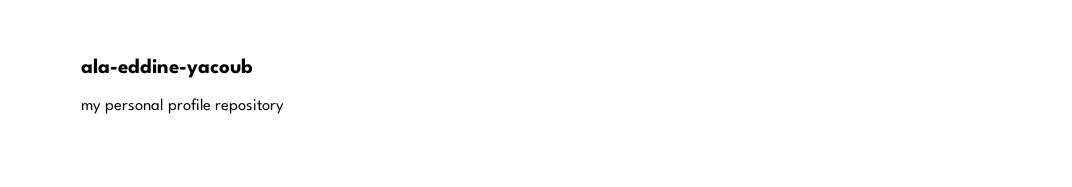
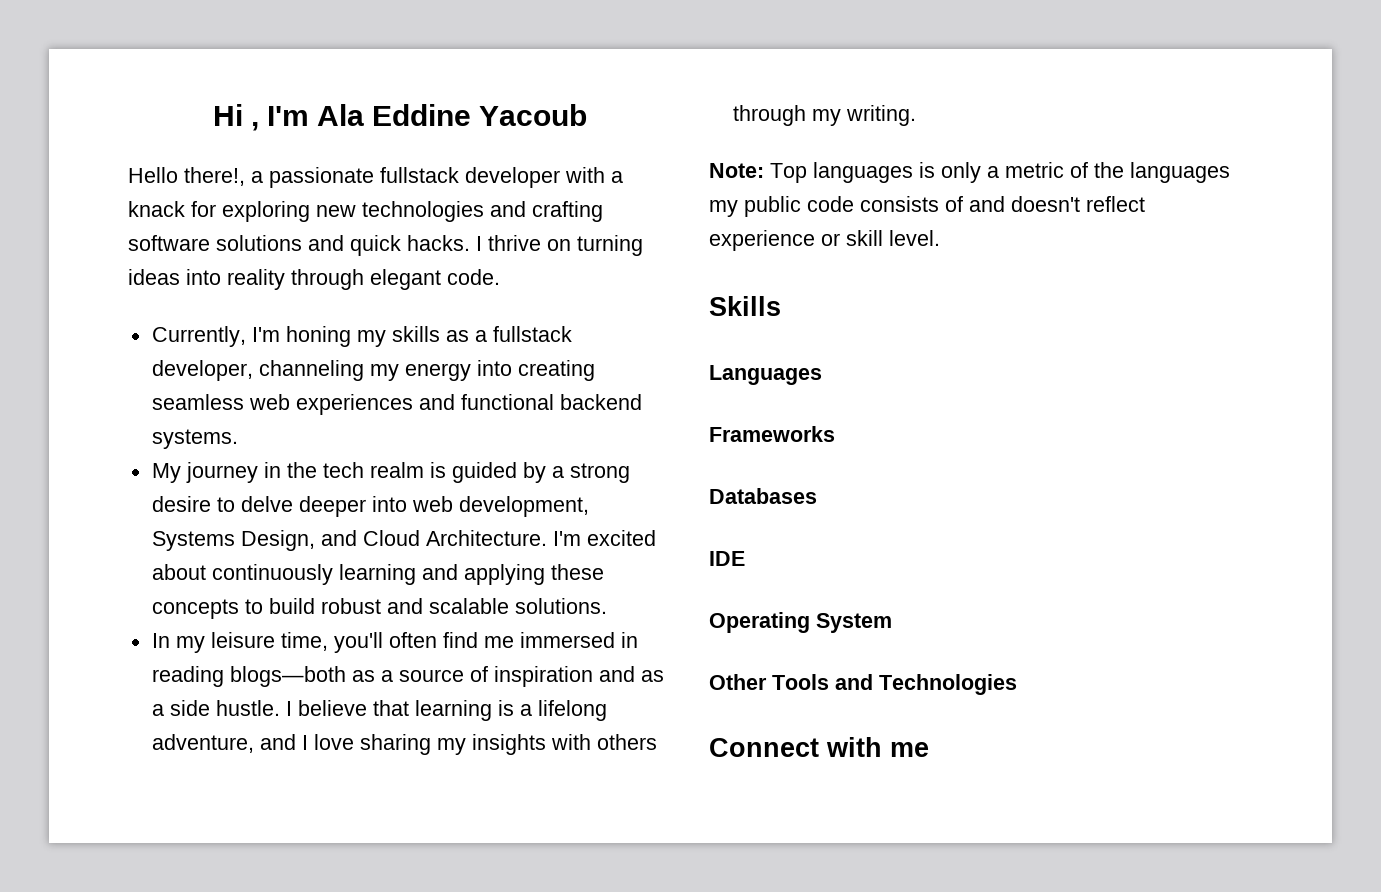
[81,58,253,78] [81,98,285,114] ala-eddine-yacoub // my personal profile repository -> [212,104,588,131] [128,167,623,188] [128,201,603,222] [128,235,643,256] [128,269,500,290] [151,326,572,347] [151,360,595,381] [151,394,642,415] [151,429,238,449] [151,462,630,483] [151,496,589,517] [151,530,656,551] [151,564,604,585] [151,598,607,619] [151,632,638,653] [151,666,664,687] [151,700,607,721] [151,734,657,755] [732,105,916,126] [709,162,1230,183] [709,196,1145,217] [709,230,940,251] [709,296,781,316] [709,365,822,385] [709,426,835,442] [709,488,817,504] [709,551,745,566] [709,612,892,633] [709,674,1017,695] [709,737,929,757] Hi , I'm Ala Eddine Yacoub // Hello there!, a passionate fullstack developer with a knack for exploring new technologies and crafting software solutions and quick hacks. I thrive on turning ideas into reality through elegant code. // Currently, I'm honing my skills as a fullstack developer, channeling my energy into creating seamless web experiences and functional backend systems. // My journey in the tech realm is guided by a strong desire to delve deeper into web development, Systems Design, and Cloud Architecture. I'm excited about continuously learning and applying these concepts to build robust and scalable solutions. // In my leisure time, you'll often find me immersed in reading blogs—both as a source of inspiration and as a side hustle. I believe that learning is a lifelong adventure, and I love sharing my insights with others through my writing. // Note: Top languages is only a metric of the languages my public code consists of and doesn't reflect experience or skill level. // Skills // Languages // Frameworks // Databases // IDE // Operating System // Other Tools and Technologies // Connect with me

